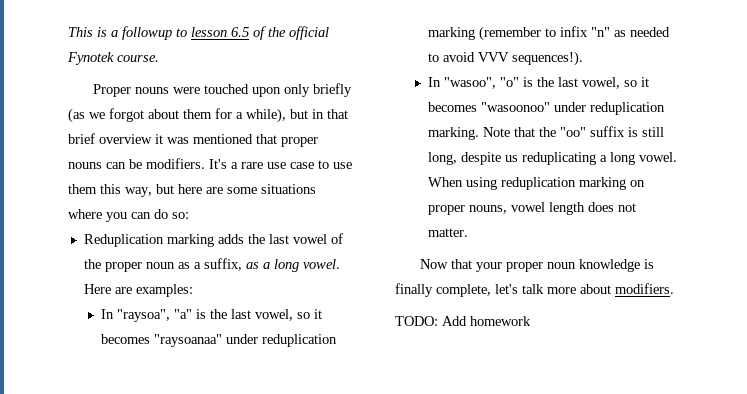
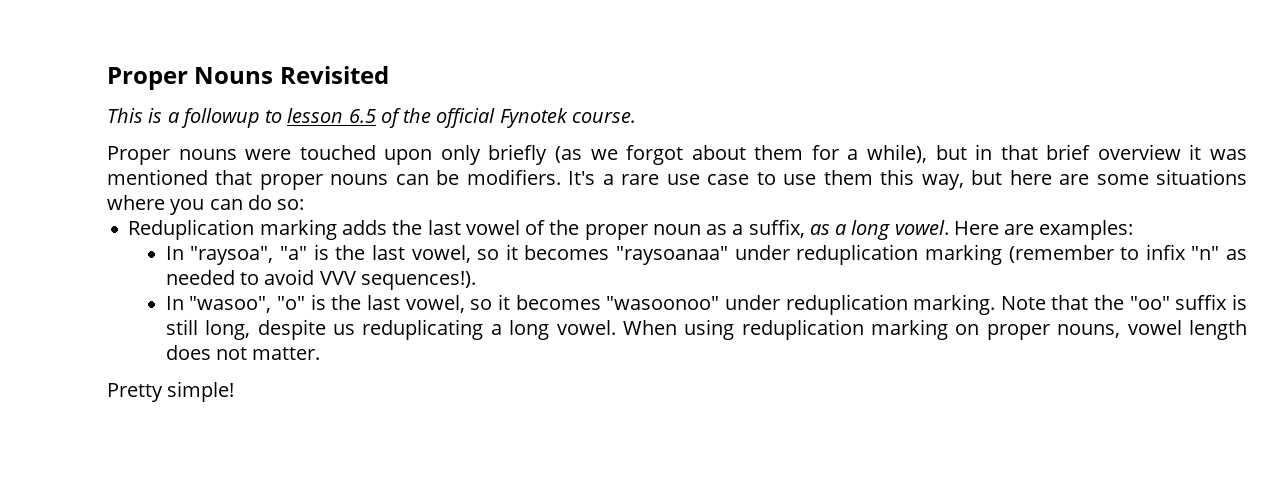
(68, 32) none -> [107,66,389,90] Proper Nouns Revisited //
[420,259,655,272] [395,283,674,297] [395,316,531,326] Now that your proper noun knowledge is finally complete, let's talk more about modifiers. // TODO: Add homework -> [107,381,235,402] Pretty simple!

